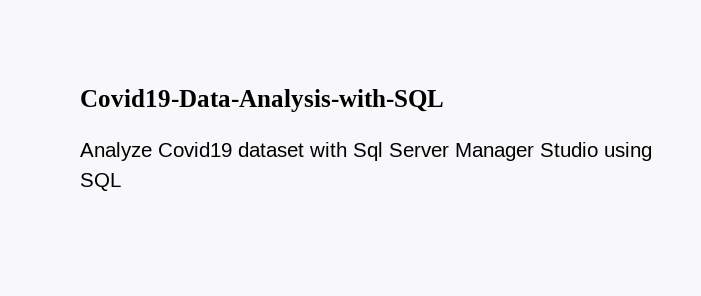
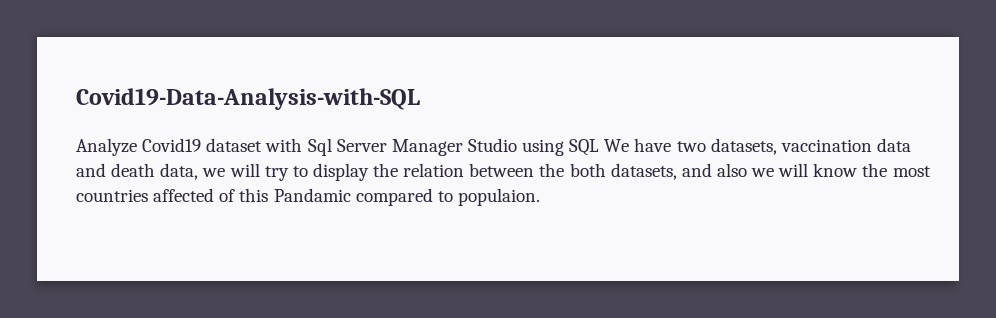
(121, 182) none -> [604,138,911,155] [76,163,931,181] [76,188,540,206] We have two datasets, vaccination data and death data, we will try to display the relation between the both datasets, and also we will know the most countries affected of this Pandamic compared to populaion.

